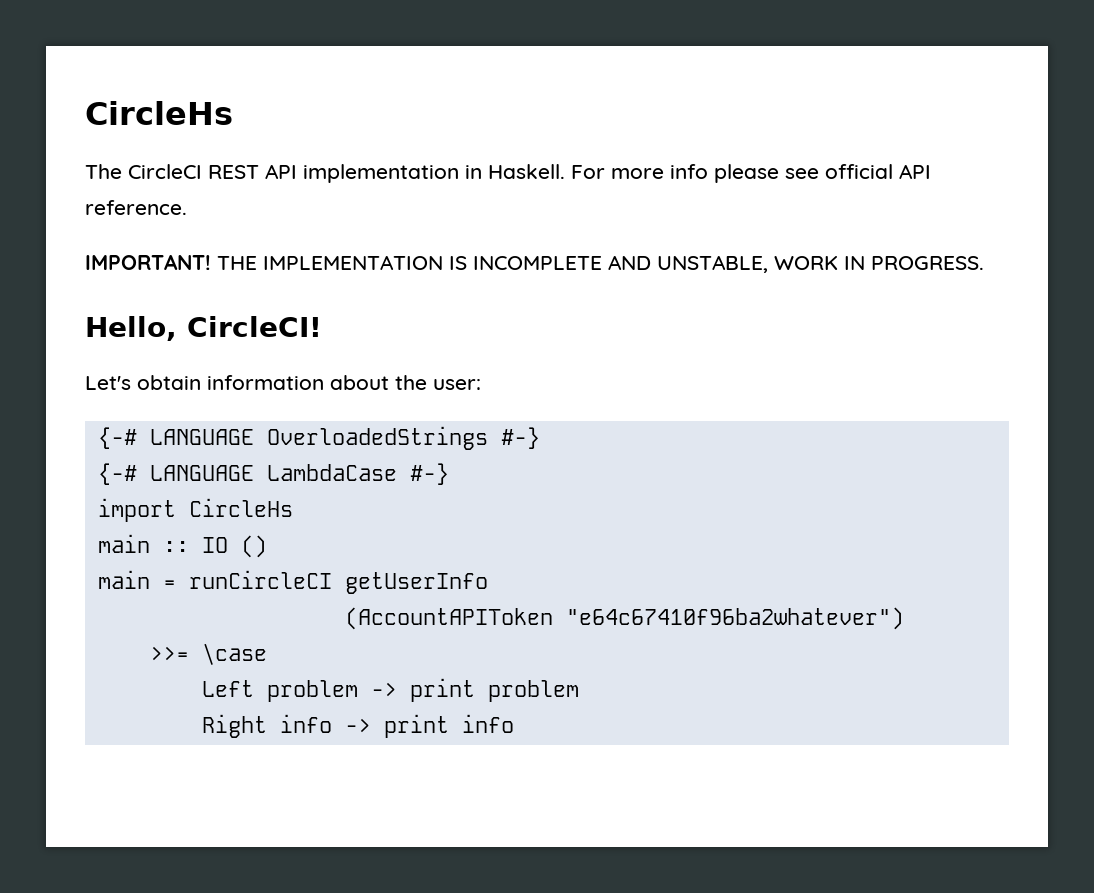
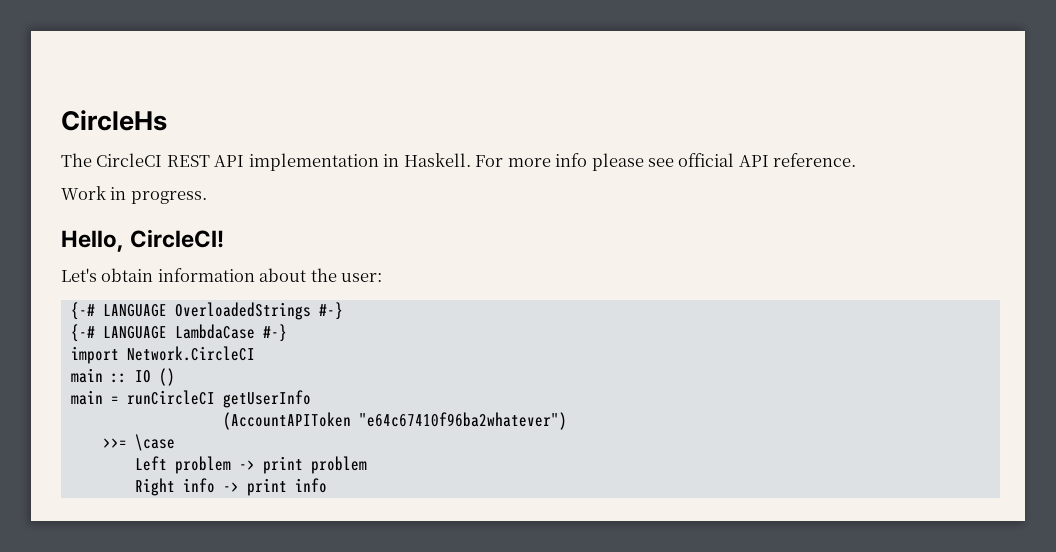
[85,254,984,273] IMPORTANT! THE IMPLEMENTATION IS INCOMPLETE AND UNSTABLE, WORK IN PROGRESS. -> [61,186,207,204] Work in progress.
[188,498,293,517] CircleHs -> [126,346,255,361] Network.CircleCI

